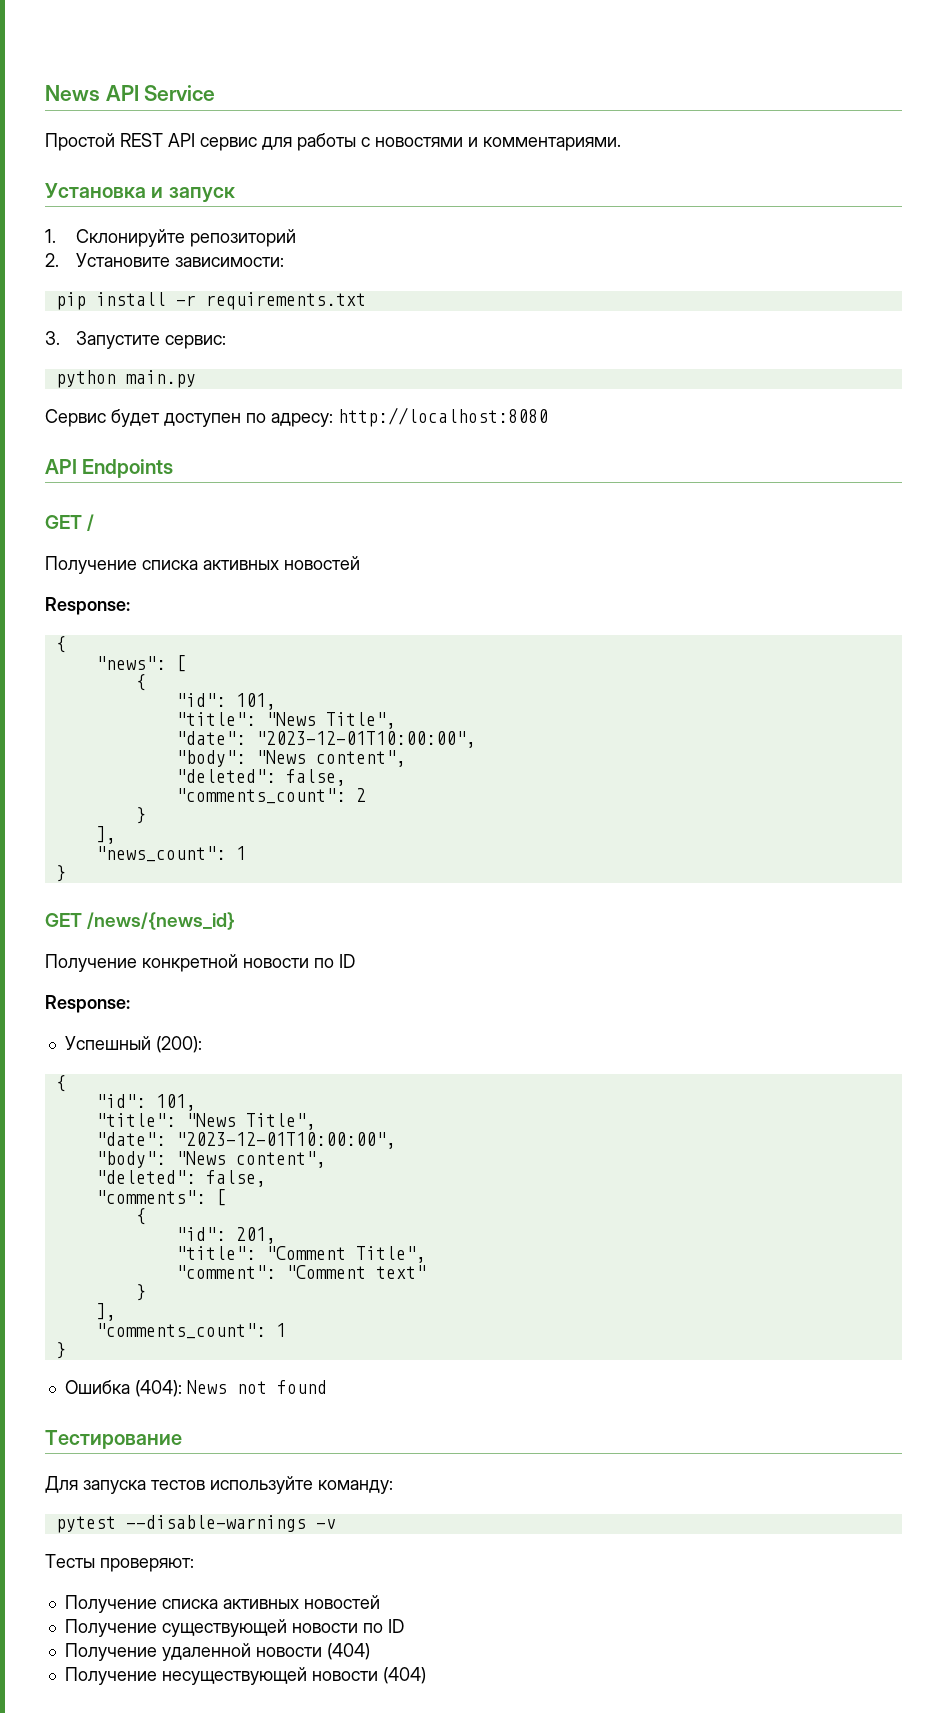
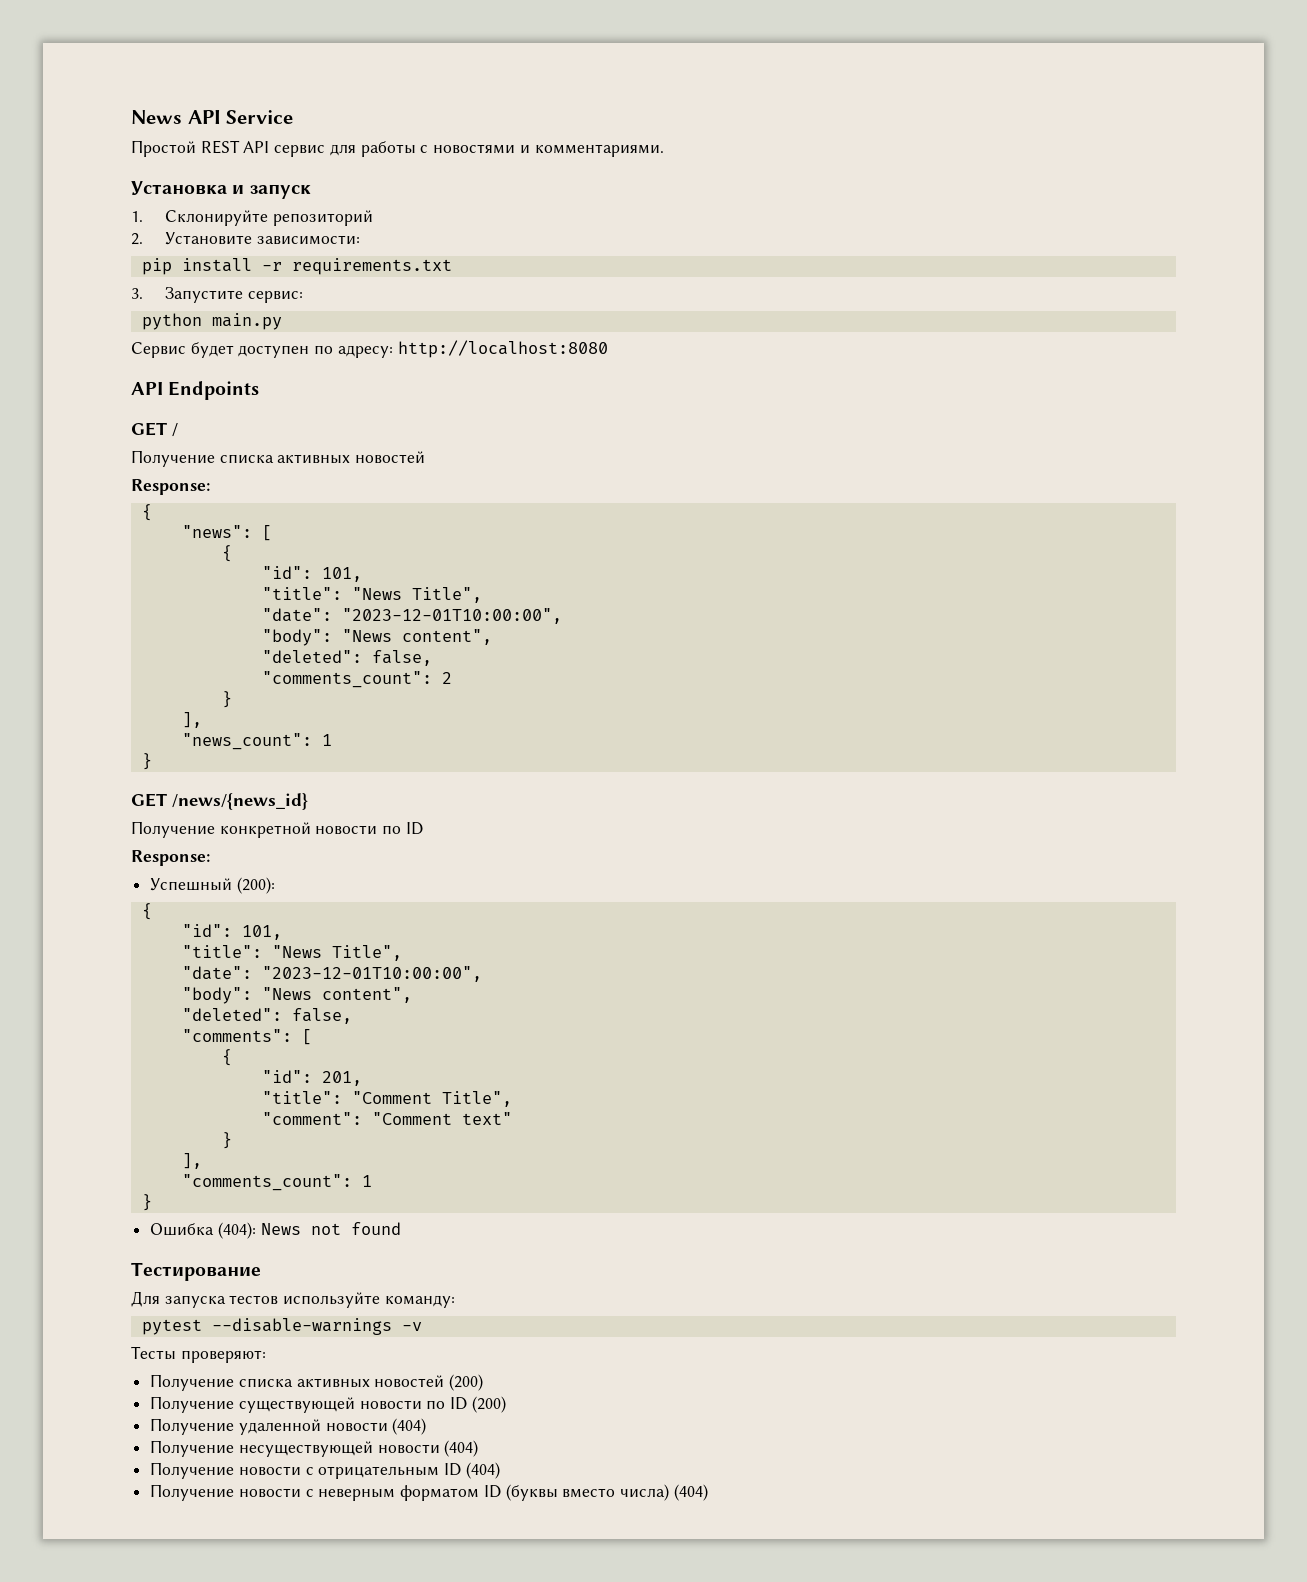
(380, 1602) none -> [449,1374,484,1391] (200)
(404, 1626) none -> [471,1396,506,1413] (200)
(426, 1675) none -> [150,1462,500,1479] [150,1484,708,1501] // Получение новости с отрицательным ID (404) // Получение новости с неверным форматом ID (буквы вместо числа) (404)

